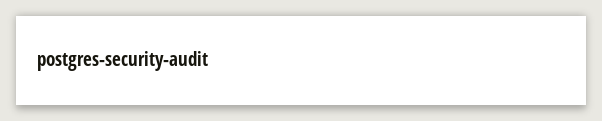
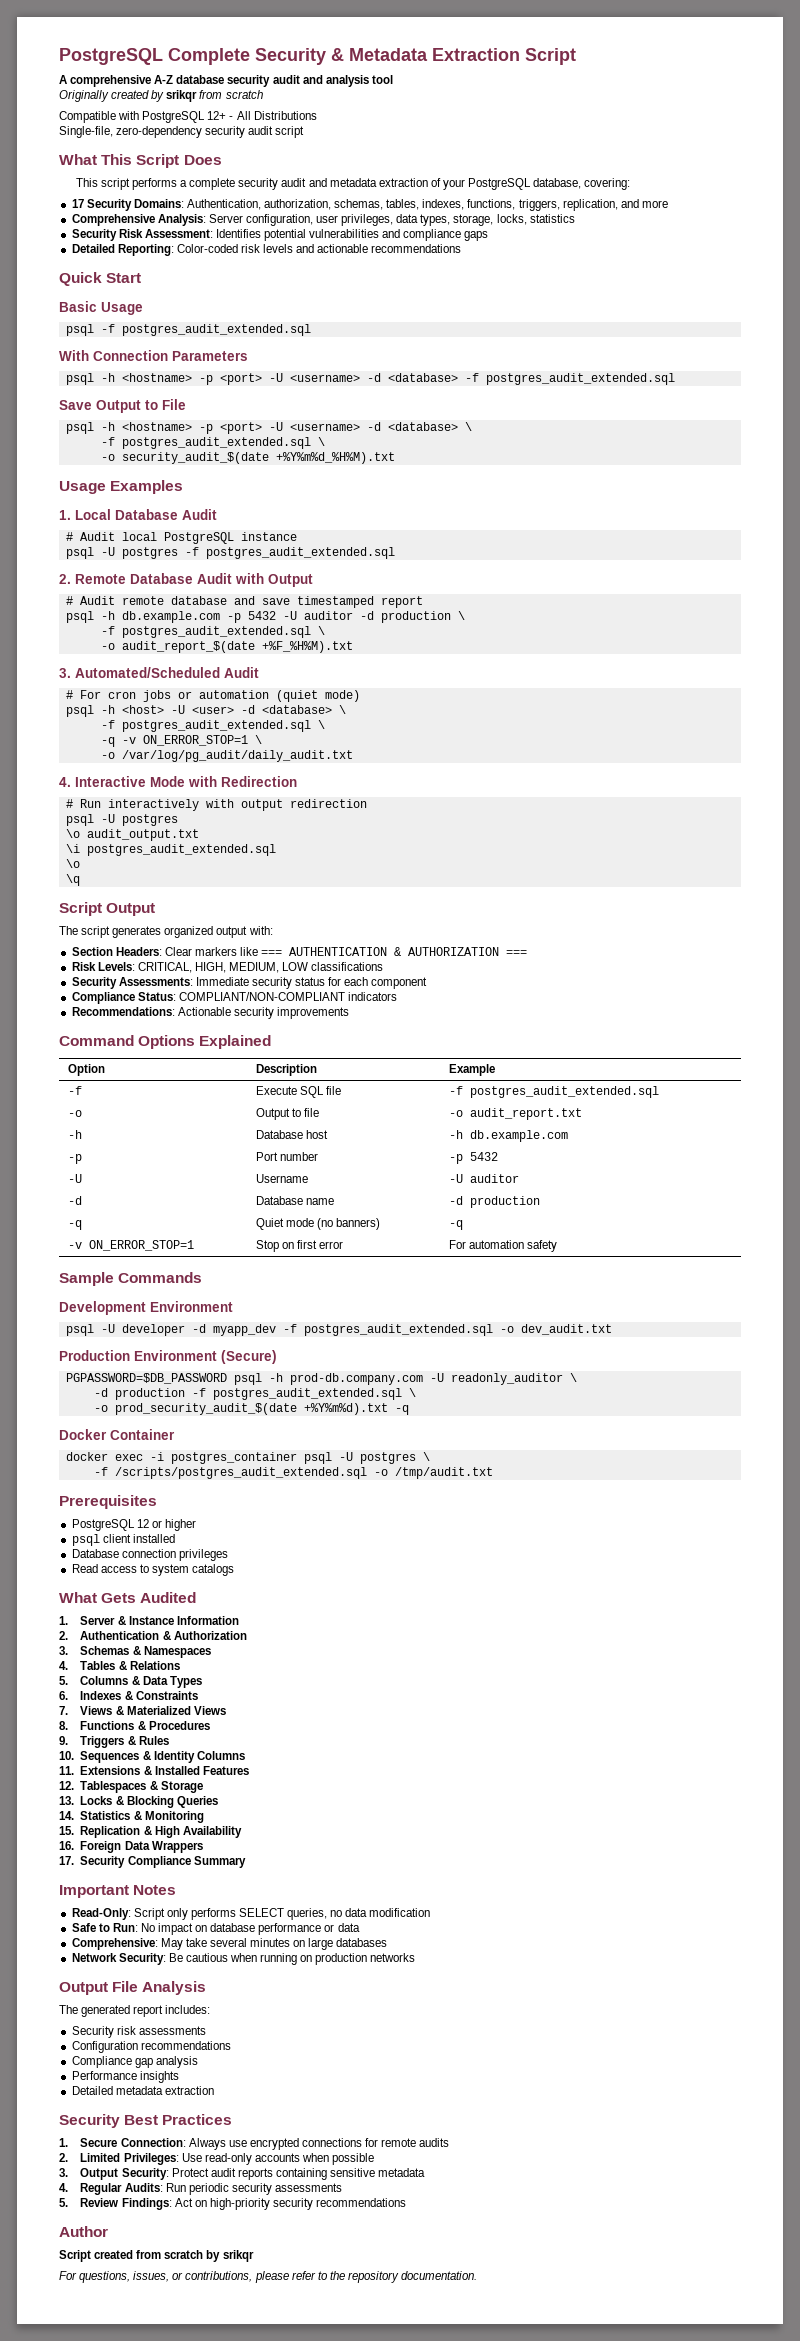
[37,51,208,71] postgres-security-audit -> [59,48,576,65] [59,75,393,87] [59,90,263,102] [59,111,317,123] [59,126,305,138] [59,154,222,168] [75,178,631,190] [71,199,668,211] [71,214,575,226] [71,229,489,241] [71,244,462,256] [59,272,142,286] [59,301,143,315] [65,324,311,336] [59,350,248,361] [65,373,675,385] [59,399,186,413] [65,422,472,434] [100,437,325,449] [100,452,395,464] [59,480,184,494] [59,509,217,520] [65,532,297,544] [65,547,395,559] [59,573,313,587] [65,596,423,608] [65,611,465,623] [100,626,325,638] [100,641,353,653] [59,667,259,678] [65,690,360,702] [65,705,346,717] [100,720,325,732] [100,735,262,747] [100,750,353,762] [59,776,297,787] [65,799,367,811] [65,814,178,826] [65,829,199,841] [65,844,276,856] [65,859,80,868] [65,874,80,886] [59,902,156,916] [59,926,273,938] [71,947,528,956] [71,962,384,973] [71,977,428,989] [71,992,397,1004] [71,1007,349,1019] [59,1035,272,1049] [68,1064,106,1076] [256,1064,318,1076] [449,1064,496,1076] [68,1086,83,1095] [256,1086,342,1098] [449,1086,660,1098] [68,1110,83,1117] [256,1108,320,1120] [449,1108,583,1120] [68,1130,83,1139] [256,1130,329,1139] [449,1130,569,1142] [68,1154,83,1164] [256,1152,319,1161] [449,1152,499,1164] [68,1174,83,1183] [256,1174,309,1183] [449,1174,520,1183] [68,1196,83,1205] [256,1196,335,1205] [449,1196,541,1208] [68,1220,83,1230] [256,1218,381,1230] [449,1220,464,1230] [68,1240,195,1251] [256,1240,344,1252] [449,1240,558,1252] [59,1272,203,1286] [59,1301,233,1315] [65,1324,612,1336] [59,1350,277,1364] [65,1373,577,1385] [93,1388,416,1400] [93,1403,409,1415] [59,1429,175,1440] [65,1452,430,1464] [93,1467,493,1479] [59,1495,157,1509] [71,1519,196,1531] [71,1534,175,1546] [71,1549,228,1561] [71,1564,235,1576] [59,1592,197,1603] [59,1616,239,1625] [59,1631,247,1640] [59,1646,211,1658] [59,1661,180,1670] [59,1676,202,1688] [59,1691,198,1700] [59,1706,226,1715] [59,1721,210,1730] [59,1736,169,1748] [59,1751,245,1763] [59,1766,249,1775] [59,1781,203,1793] [59,1796,218,1808] [59,1811,204,1823] [59,1826,242,1838] [59,1841,203,1853] [59,1856,246,1868] [59,1885,177,1898] [71,1908,431,1920] [71,1923,360,1935] [71,1938,388,1950] [71,1953,416,1965] [59,1981,207,1995] [59,2005,211,2017] [71,2026,206,2038] [71,2041,231,2053] [71,2056,198,2068] [71,2071,179,2083] [71,2086,214,2095] [59,2114,233,2128] [59,2138,450,2150] [59,2153,375,2165] [59,2168,426,2180] [59,2183,342,2195] [59,2198,407,2210] [59,2226,108,2237] [59,2250,254,2262] [59,2271,478,2283] PostgreSQL Complete Security & Metadata Extraction Script // A comprehensive A-Z database security audit and analysis tool // Originally created by srikqr from scratch // Compatible with PostgreSQL 12+ - All Distributions // Single-file, zero-dependency security audit script // What This Script Does // This script performs a complete security audit and metadata extraction of your PostgreSQL database, covering: // 17 Security Domains: Authentication, authorization, schemas, tables, indexes, functions, triggers, replication, and more // Comprehensive Analysis: Server configuration, user privileges, data types, storage, locks, statistics // Security Risk Assessment: Identifies potential vulnerabilities and compliance gaps // Detailed Reporting: Color-coded risk levels and actionable recommendations // Quick Start // Basic Usage // psql -f postgres_audit_extended.sql // With Connection Parameters // psql -h <hostname> -p <port> -U <username> -d <database> -f postgres_audit_extended.sql // Save Output to File // psql -h <hostname> -p <port> -U <username> -d <database> \ // -f postgres_audit_extended.sql \ // -o security_audit_$(date +%Y%m%d_%H%M).txt // Usage Examples // 1. Local Database Audit // # Audit local PostgreSQL instance // psql -U postgres -f postgres_audit_extended.sql // 2. Remote Database Audit with Output // # Audit remote database and save timestamped report // psql -h db.example.com -p 5432 -U auditor -d production \ // -f postgres_audit_extended.sql \ // -o audit_report_$(date +%F_%H%M).txt // 3. Automated/Scheduled Audit // # For cron jobs or automation (quiet mode) // psql -h <host> -U <user> -d <database> \ // -f postgres_audit_extended.sql \ // -q -v ON_ERROR_STOP=1 \ // -o /var/log/pg_audit/daily_audit.txt // 4. Interactive Mode with Redirection // # Run interactively with output redirection // psql -U postgres // \o audit_output.txt // \i postgres_audit_extended.sql // \o // \q // Script Output // The script generates organized output with: // Section Headers: Clear markers like === AUTHENTICATION & AUTHORIZATION === // Risk Levels: CRITICAL, HIGH, MEDIUM, LOW classifications // Security Assessments: Immediate security status for each component // Compliance Status: COMPLIANT/NON-COMPLIANT indicators // Recommendations: Actionable security improvements // Command Options Explained // Option | Description | Example // -f | Execute SQL file | -f postgres_audit_extended.sql // -o | Output to file | -o audit_report.txt // -h | Database host | -h db.example.com // -p | Port number | -p 5432 // -U | Username | -U auditor // -d | Database name | -d production // -q | Quiet mode (no banners) | -q // -v ON_ERROR_STOP=1 | Stop on first error | For automation safety // Sample Commands // Development Environment // psql -U developer -d myapp_dev -f postgres_audit_extended.sql -o dev_audit.txt // Production Environment (Secure) // PGPASSWORD=$DB_PASSWORD psql -h prod-db.company.com -U readonly_auditor \ // -d production -f postgres_audit_extended.sql \ // -o prod_security_audit_$(date +%Y%m%d).txt -q // Docker Container // docker exec -i postgres_container psql -U postgres \ // -f /scripts/postgres_audit_extended.sql -o /tmp/audit.txt // Prerequisites // PostgreSQL 12 or higher // psql client installed // Database connection privileges // Read access to system catalogs // What Gets Audited // 1. Server & Instance Information // 2. Authentication & Authorization // 3. Schemas & Namespaces // 4. Tables & Relations // 5. Columns & Data Types // 6. Indexes & Constraints // 7. Views & Materialized Views // 8. Functions & Procedures // 9. Triggers & Rules // 10. Sequences & Identity Columns // 11. Extensions & Installed Features // 12. Tablespaces & Storage // 13. Locks & Blocking Queries // 14. Statistics & Monitoring // 15. Replication & High Availability // 16. Foreign Data Wrappers // 17. Security Compliance Summary // Important Notes // Read-Only: Script only performs SELECT queries, no data modification // Safe to Run: No impact on database performance or data // Comprehensive: May take several minutes on large databases // Network Security: Be cautious when running on production networks // Output File Analysis // The generated report includes: // Security risk assessments // Configuration recommendations // Compliance gap analysis // Performance insights // Detailed metadata extraction // Security Best Practices // 1. Secure Connection: Always use encrypted connections for remote audits // 2. Limited Privileges: Use read-only accounts when possible // 3. Output Security: Protect audit reports containing sensitive metadata // 4. Regular Audits: Run periodic security assessments // 5. Review Findings: Act on high-priority security recommendations // Author // Script created from scratch by srikqr // For questions, issues, or contributions, please refer to the repository documentation.

